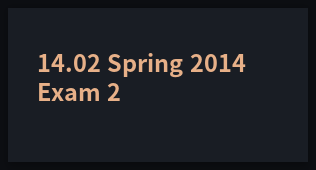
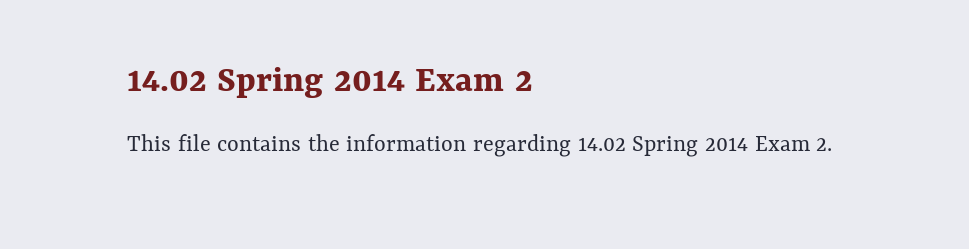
(122, 92) none -> [127,134,833,157] // This file contains the information regarding 14.02 Spring 2014 Exam 2.

